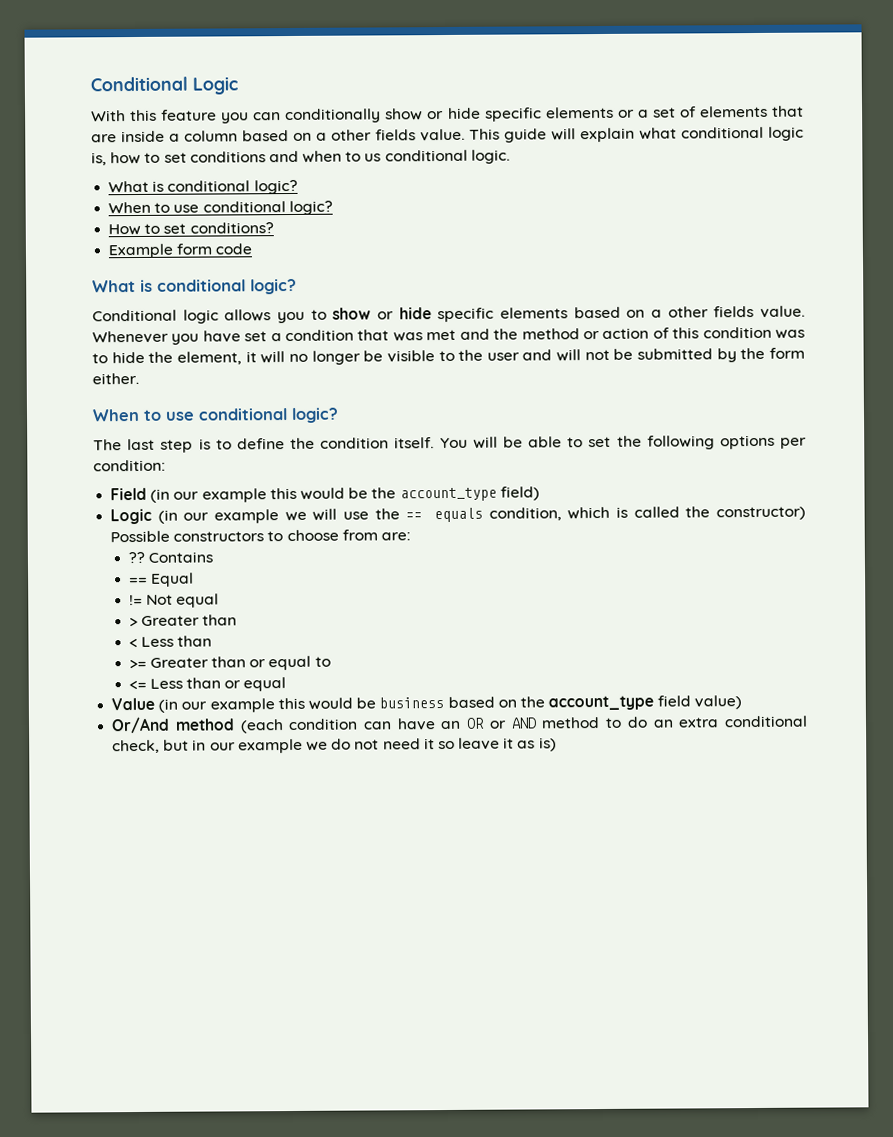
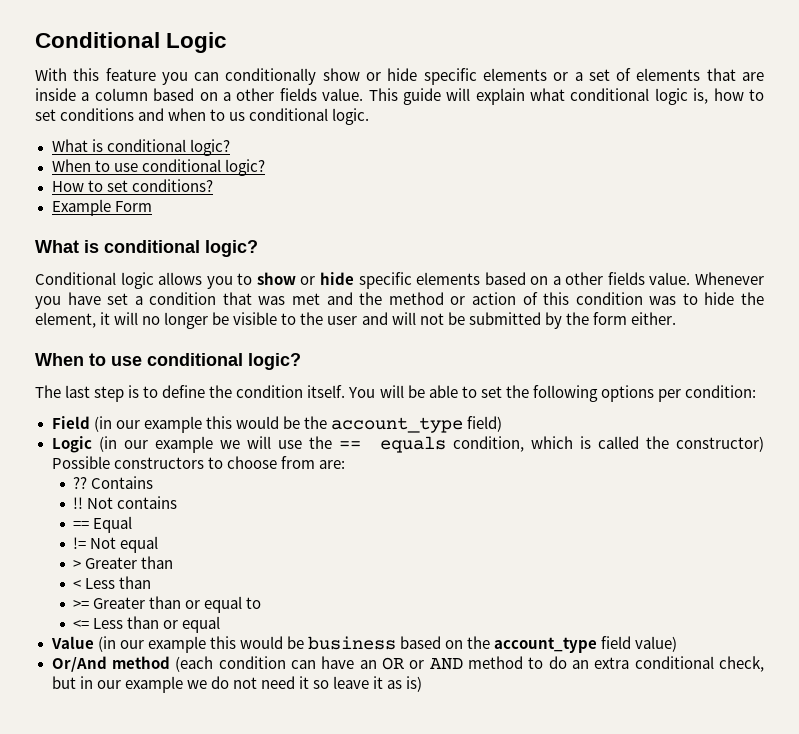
[176,243,253,255] form code -> [114,201,152,212] Form
(213, 557) none -> [73,496,178,509] // !! Not contains

